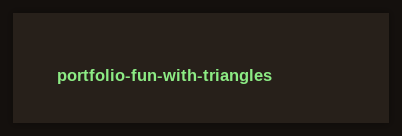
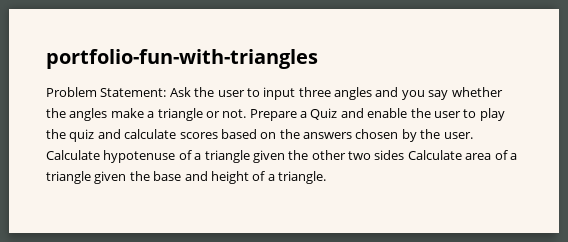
(272, 76) none -> [46,87,503,100] [46,108,505,121] [46,129,473,142] [46,150,517,163] [46,171,326,184] // Problem Statement: Ask the user to input three angles and you say whether the angles make a triangle or not. Prepare a Quiz and enable the user to play the quiz and calculate scores based on the answers chosen by the user. Calculate hypotenuse of a triangle given the other two sides Calculate area of a triangle given the base and height of a triangle.

